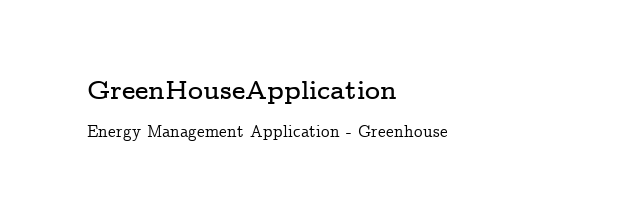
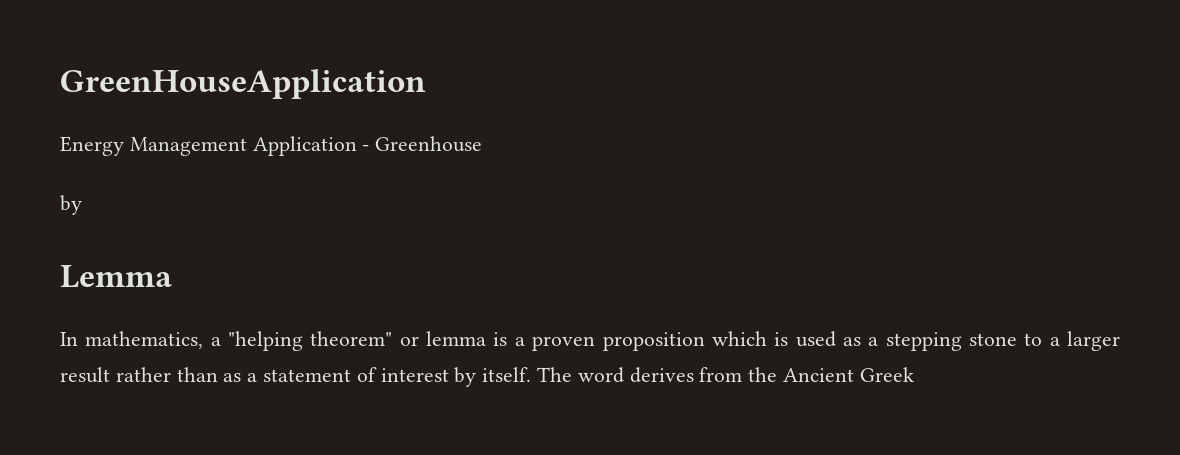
(448, 131) none -> [60,195,82,215] [60,265,172,288] [60,331,1121,351] [60,367,914,387] // by // Lemma // In mathematics, a "helping theorem" or lemma is a proven proposition which is used as a stepping stone to a larger result rather than as a statement of interest by itself. The word derives from the Ancient Greek

